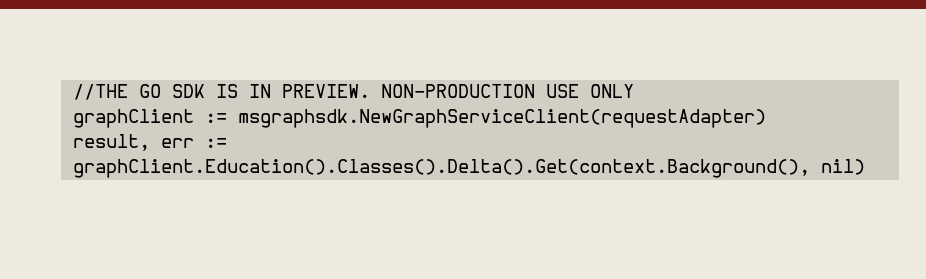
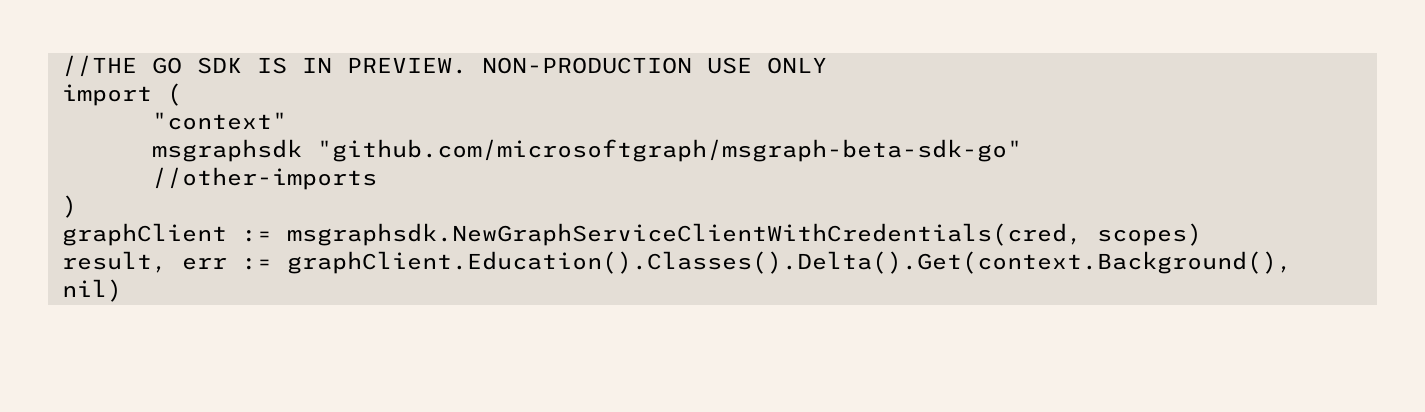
(635, 91) none -> [61,83,182,106] [151,112,287,130] [151,139,1022,162] [151,167,377,190] [61,195,77,218] // import ( // "context" // msgraphsdk "github.com/microsoftgraph/msgraph-beta-sdk-go" // //other-imports // )
[238,109,767,128] msgraphsdk.NewGraphServiceClient(requestAdapter) -> [286,223,1202,246] msgraphsdk.NewGraphServiceClientWithCredentials(cred, scopes)

